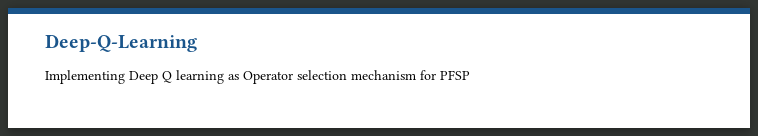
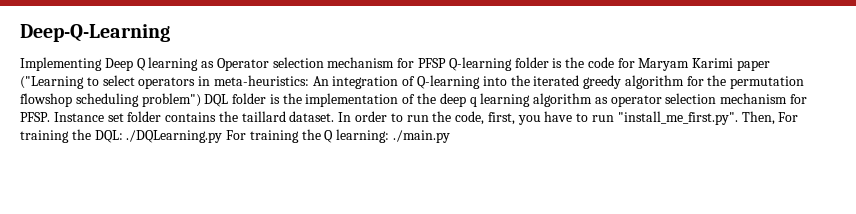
(470, 75) none -> [448,57,771,71] [20,75,805,89] [20,93,808,107] [20,111,799,125] [20,129,451,143] Q-learning folder is the code for Maryam Karimi paper ("Learning to select operators in meta-heuristics: An integration of Q-learning into the iterated greedy algorithm for the permutation flowshop scheduling problem") DQL folder is the implementation of the deep q learning algorithm as operator selection mechanism for PFSP. Instance set folder contains the taillard dataset. In order to run the code, first, you have to run "install_me_first.py". Then, For training the DQL: ./DQLearning.py For training the Q learning: ./main.py

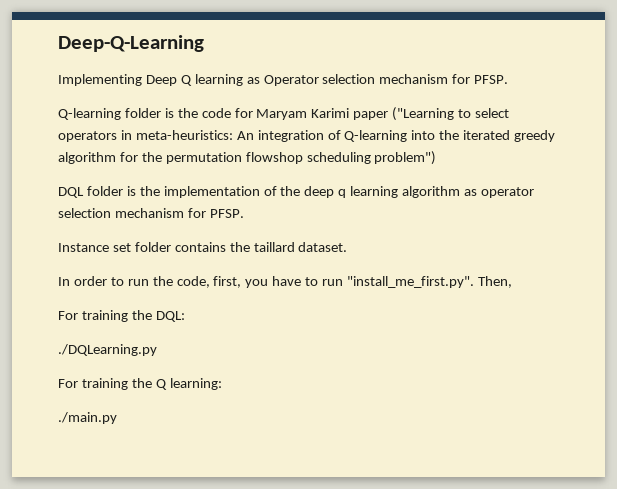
[418,58,447,68] PFSP -> [474,75,509,84] PFSP. //
(201, 100) none -> (437, 158) //
(50, 117) none -> (244, 213) //
(335, 116) none -> (348, 247) //
(775, 118) none -> (512, 282) //
(123, 136) none -> (185, 316) //
(223, 136) none -> (157, 350) //
(390, 136) none -> (222, 384) //

